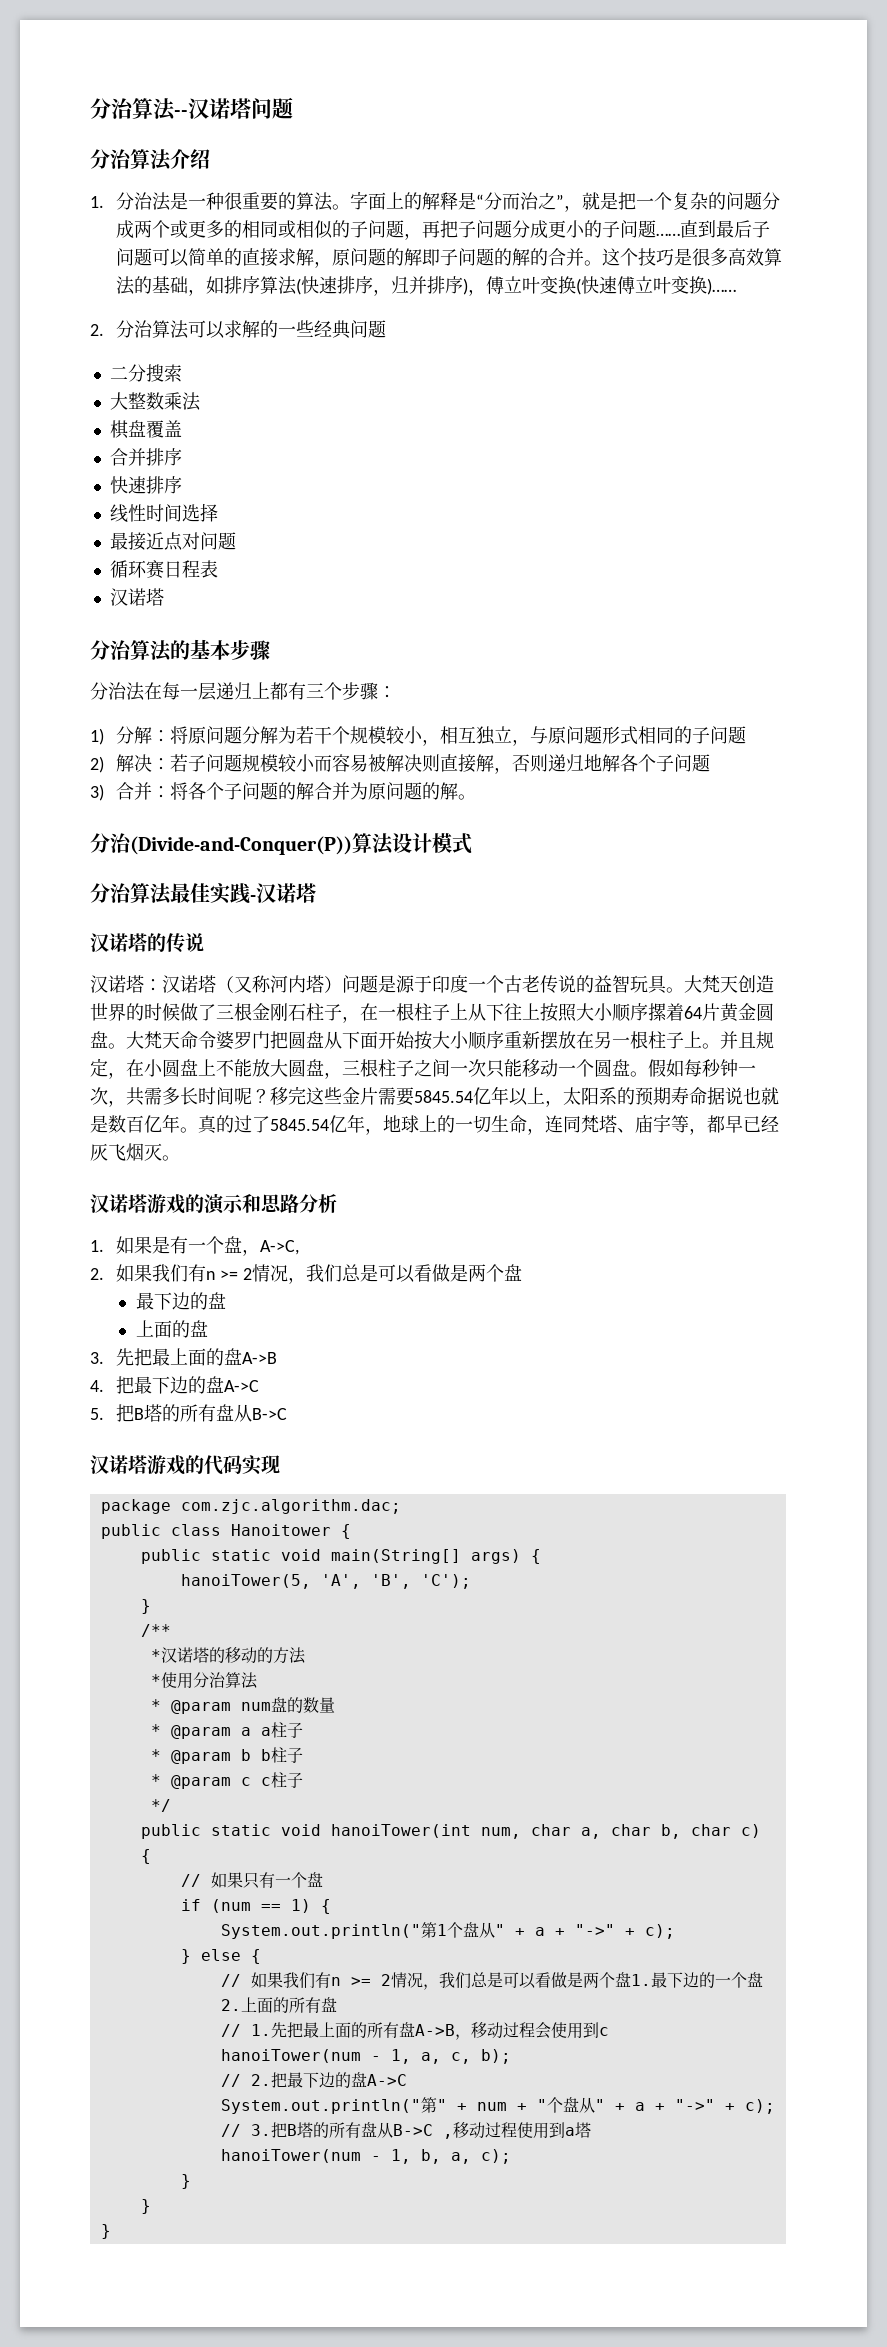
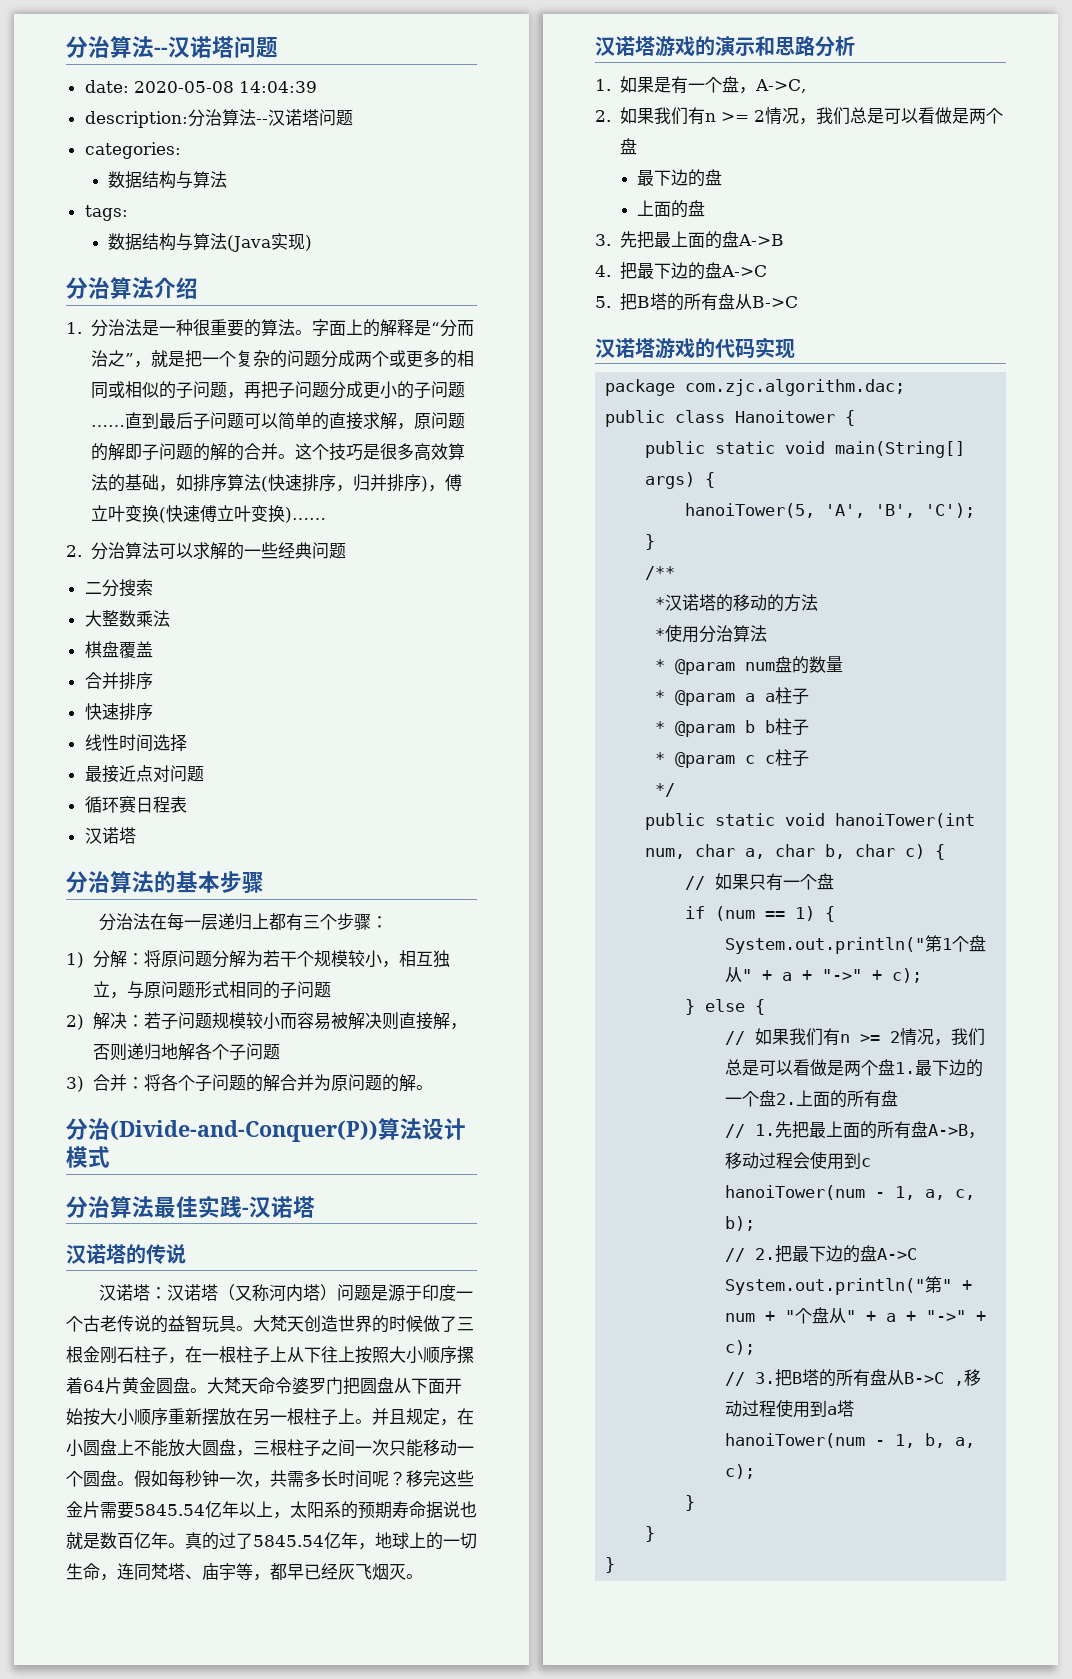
[90,97,293,121] 分治算法--汉诺塔问题 -> [66,36,278,58] [84,80,317,93] [84,109,353,128] [84,142,181,159] [108,171,228,189] [84,205,128,221] [108,233,313,252] 分治算法--汉诺塔问题 // date: 2020-05-08 14:04:39 // description:分治算法--汉诺塔问题 // categories: // 数据结构与算法 // tags: // 数据结构与算法(Java实现)

